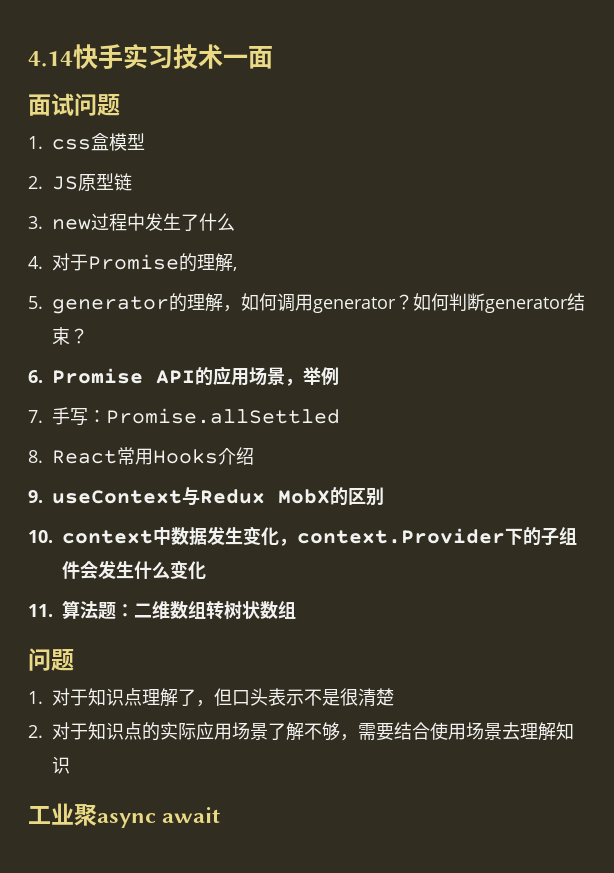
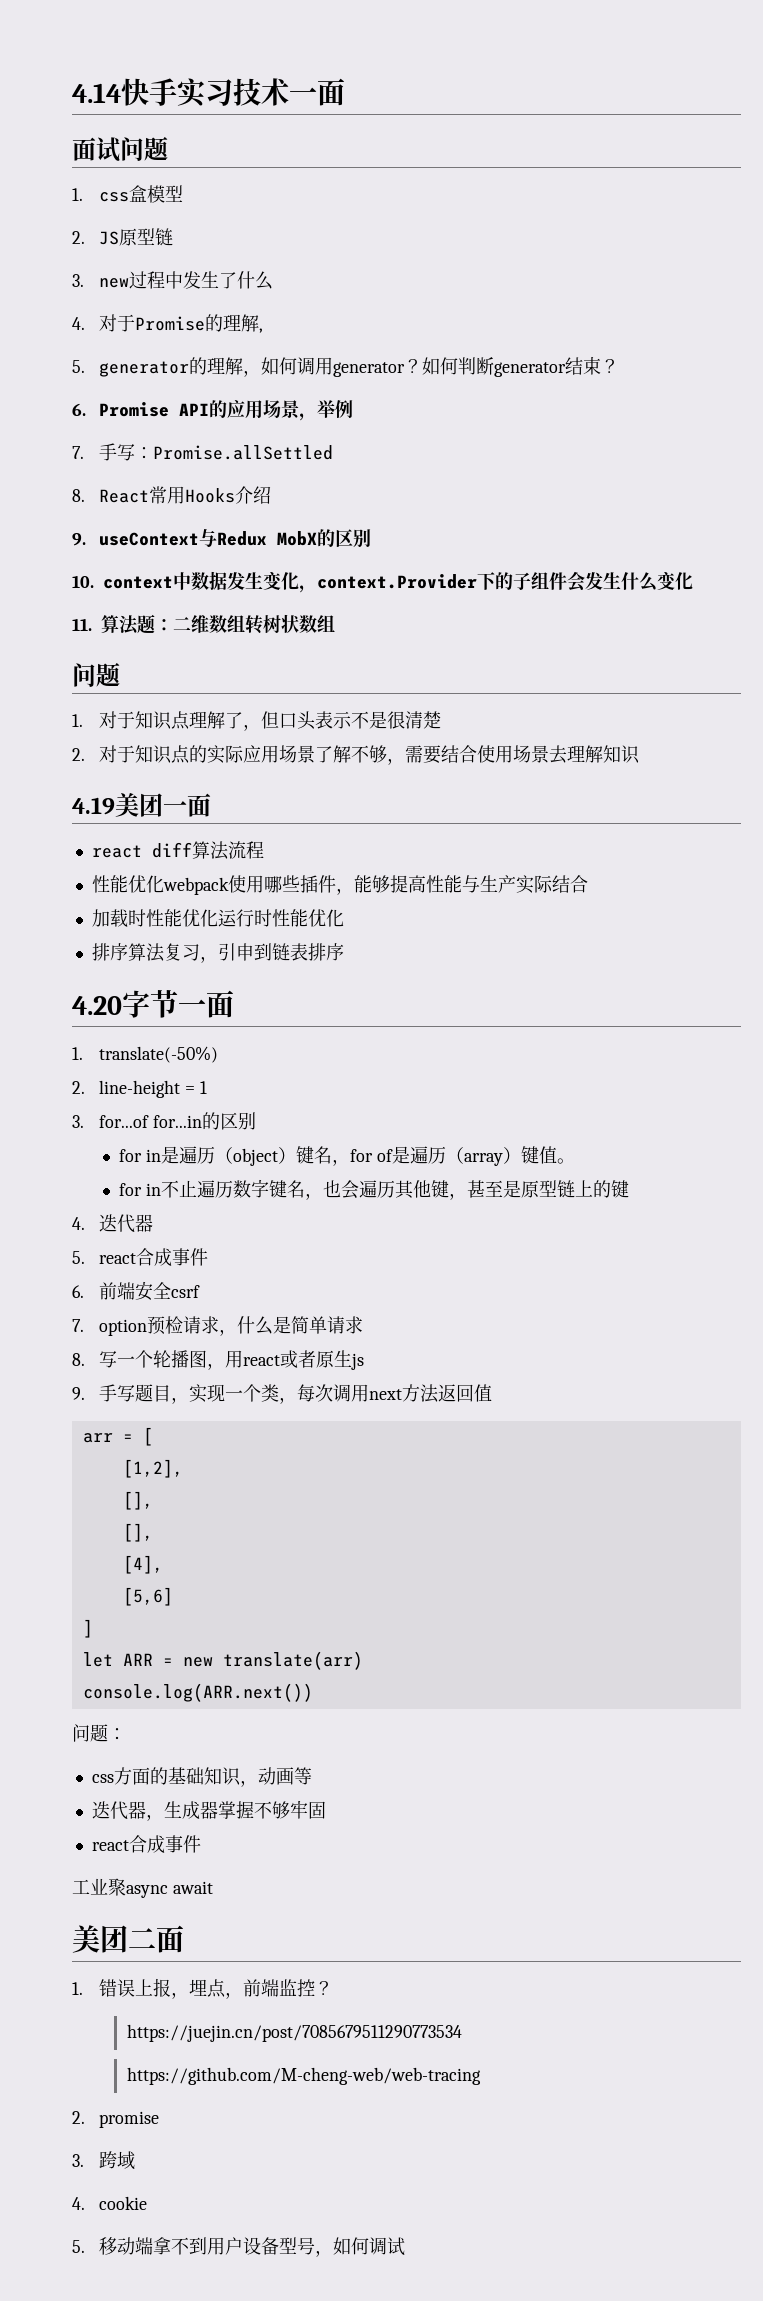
[28,803,221,828] 工业聚async await -> [72,792,211,817] [91,841,264,860] [91,875,588,895] [91,909,344,927] [91,943,344,963] [72,990,234,1018] [72,1046,219,1063] [72,1080,208,1098] [72,1112,257,1130] [119,1146,575,1166] [119,1179,629,1200] [72,1214,154,1233] [72,1248,209,1266] [72,1281,201,1301] [72,1316,364,1336] [72,1350,365,1370] [72,1384,493,1404] [82,1427,153,1446] [122,1459,183,1478] [122,1491,153,1510] [122,1523,153,1542] [122,1555,163,1574] [122,1587,173,1606] [82,1619,93,1638] [82,1651,363,1670] [82,1683,313,1702] [72,1724,126,1742] [91,1767,312,1787] [91,1800,326,1821] [91,1835,201,1853] [72,1878,213,1898] [72,1925,184,1953] [72,1978,334,1999] [126,2024,462,2042] [126,2067,481,2085] [72,2111,160,2128] [72,2151,136,2170] [72,2196,148,2210] [72,2237,406,2257] 4.19美团一面 // react diff算法流程 // 性能优化webpack使用哪些插件，能够提高性能与生产实际结合 // 加载时性能优化运行时性能优化 // 排序算法复习，引申到链表排序 // 4.20字节一面 // 1. translate(-50%) // 2. line-height = 1 // 3. for...of for...in的区别 // for in是遍历（object）键名，for of是遍历（array）键值。 // for in不止遍历数字键名，也会遍历其他键，甚至是原型链上的键 // 4.迭代器 // 5. react合成事件 // 6.前端安全csrf // 7. option预检请求，什么是简单请求 // 8.写一个轮播图，用react或者原生js // 9.手写题目，实现一个类，每次调用next方法返回值 // arr = [ // [1,2], // [], // [], // [4], // [5,6] // ] // let ARR = new translate(arr) // console.log(ARR.next()) // 问题： // css方面的基础知识，动画等 // 迭代器，生成器掌握不够牢固 // react合成事件 // 工业聚async await // 美团二面 // 1.错误上报，埋点，前端监控？ // https://juejin.cn/post/7085679511290773534 // https://github.com/M-cheng-web/web-tracing // 2. promise // 3.跨域 // 4. cookie // 5.移动端拿不到用户设备型号，如何调试

